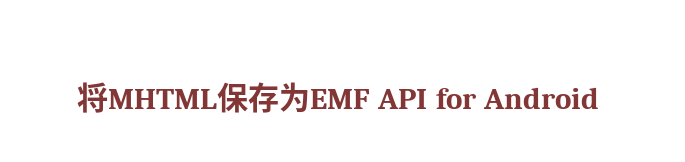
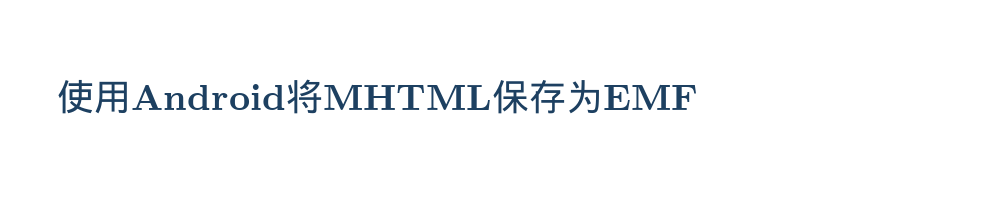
(77, 97) none -> [57,79,286,114] 使用Android
[377,87,600,109] API for Android -> (698, 97) none

